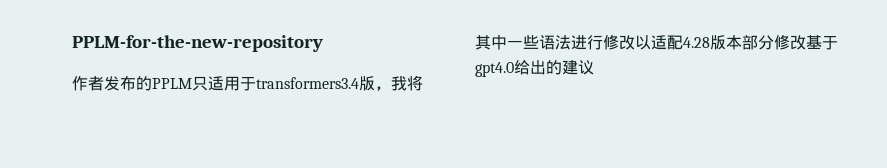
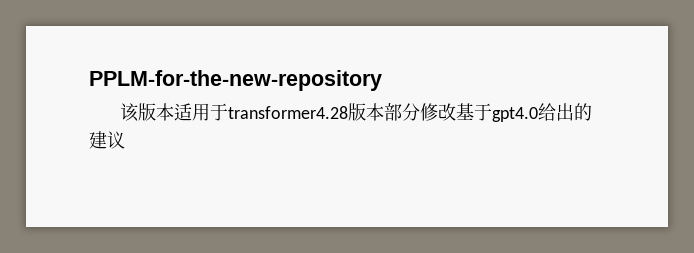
[72,75,423,91] [475,34,710,50] 作者发布的PPLM只适用于transformers3.4版，我将其中一些语法进行修改以适配4.28 -> [120,103,349,122] 该版本适用于transformer4.28

